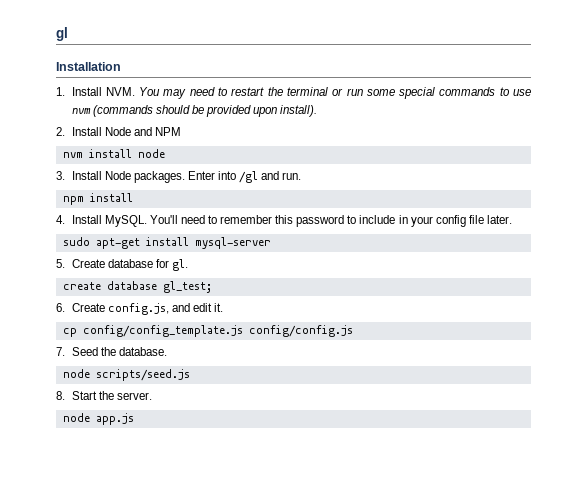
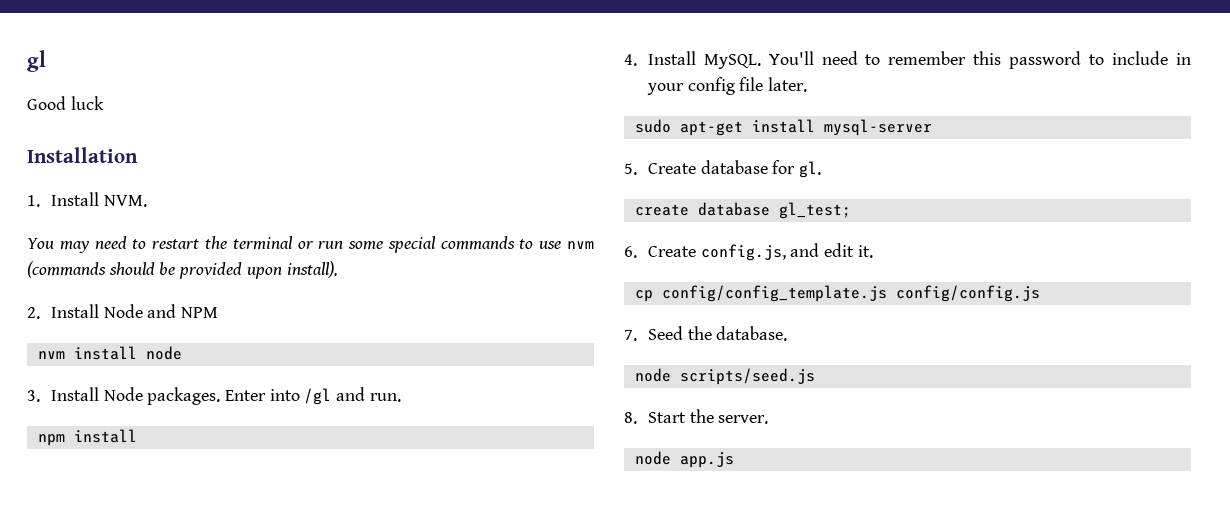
(68, 34) none -> [27,96,104,110] // Good luck
(135, 91) none -> (147, 201) //

